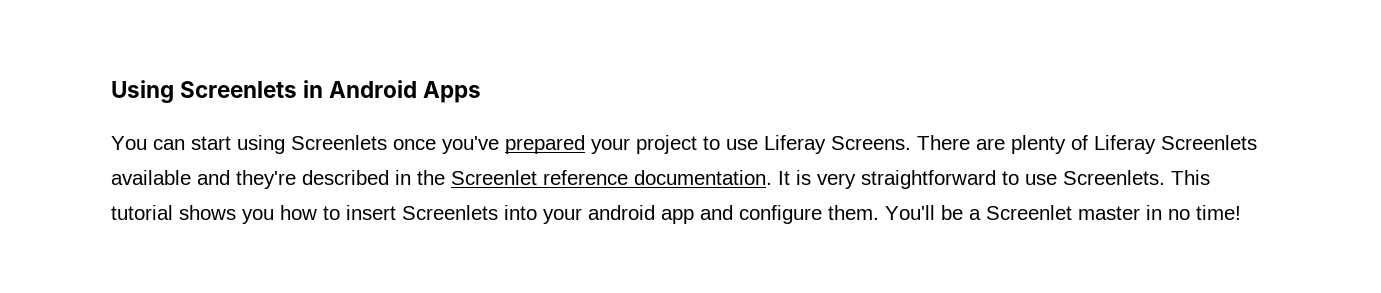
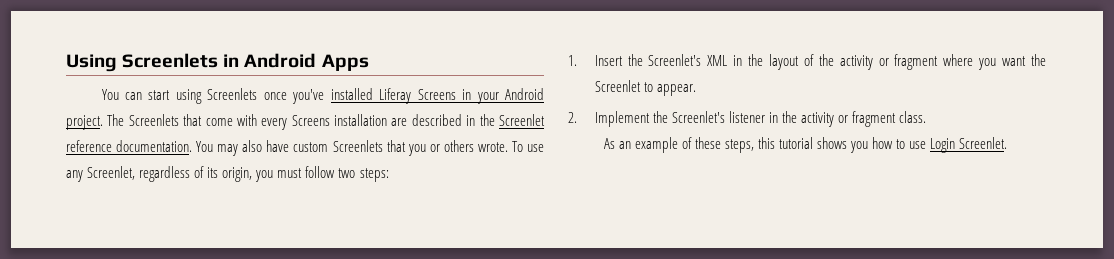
[505,135,1257,154] [111,170,296,189] prepared your project to use Liferay Screens. There are plenty of Liferay Screenlets available and they're -> [330,88,544,104] [66,114,408,130] installed Liferay Screens in your Android project. The Screenlets that come with every Screens installation are
[778,170,1210,189] It is very straightforward to use Screenlets. This -> [196,140,545,156] [66,166,389,182] [568,54,1047,70] [594,80,696,96] [568,111,927,127] [603,137,775,153] You may also have custom Screenlets that you or others wrote. To use any Screenlet, regardless of its origin, you must follow two steps: // 1. Insert the Screenlet's XML in the layout of the activity or fragment where you want the Screenlet to appear. // 2. Implement the Screenlet's listener in the activity or fragment class. // As an example of these steps, this
[346,205,1241,224] insert Screenlets into your android app and configure them. You'll be a Screenlet master in no time! -> [909,137,1008,153] use Login Screenlet.

